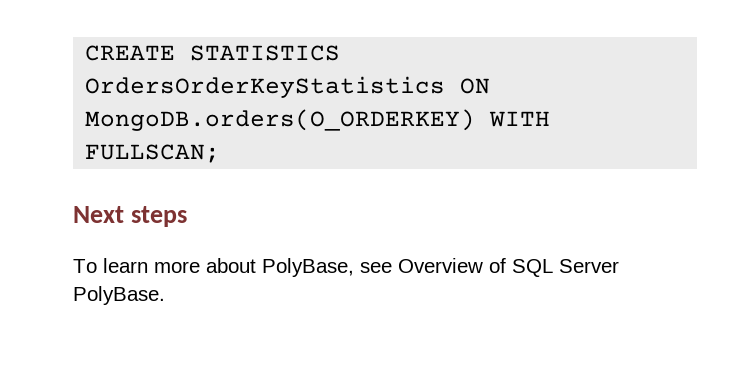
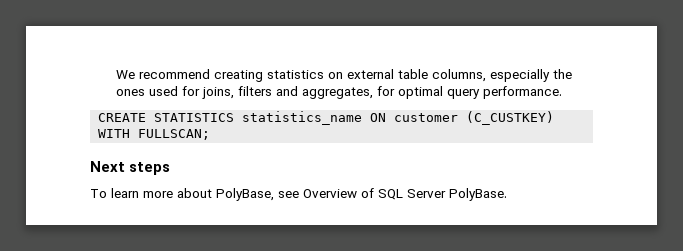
[85,45,341,61] [85,76,491,98] [85,109,476,131] CREATE STATISTICS OrdersOrderKeyStatistics ON MongoDB.orders(O_ORDERKEY) -> [115,69,572,82] [115,86,562,99] [98,111,555,125] We recommend creating statistics on external table columns, especially the ones used for joins, filters and aggregates, for optimal query performance. // CREATE STATISTICS statistics_name ON customer (C_CUSTKEY)

